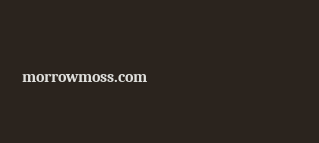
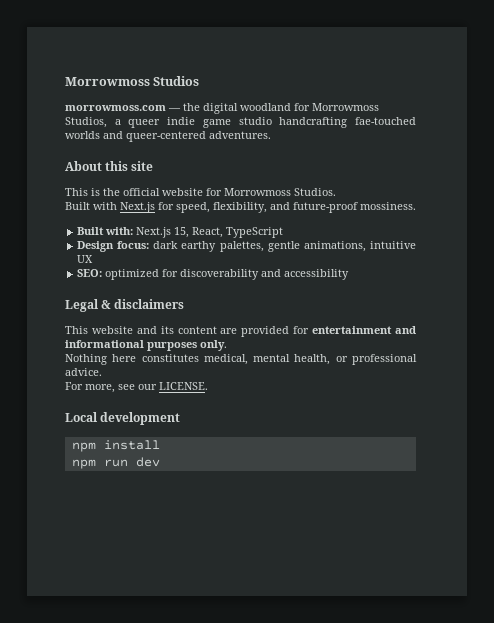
[22,73,147,82] morrowmoss.com -> [65,76,200,86] [65,103,379,114] [65,117,417,128] [65,131,271,142] [65,161,154,171] [65,188,336,196] [65,202,416,213] [77,227,284,238] [77,241,416,252] [77,255,94,263] [77,269,350,280] [65,299,185,312] [65,326,416,337] [65,340,227,351] [65,354,417,365] [65,368,102,376] [65,382,208,393] [65,412,181,425] [71,440,160,452] [71,457,160,469] Morrowmoss Studios // morrowmoss.com — the digital woodland for Morrowmoss Studios, a queer indie game studio handcrafting fae-touched worlds and queer-centered adventures. // About this site // This is the official website for Morrowmoss Studios. // Built with Next.js for speed, flexibility, and future-proof mossiness. // Built with: Next.js 15, React, TypeScript // Design focus: dark earthy palettes, gentle animations, intuitive UX // SEO: optimized for discoverability and accessibility // Legal & disclaimers // This website and its content are provided for entertainment and informational purposes only. // Nothing here constitutes medical, mental health, or professional advice. // For more, see our LICENSE. // Local development // npm install // npm run dev

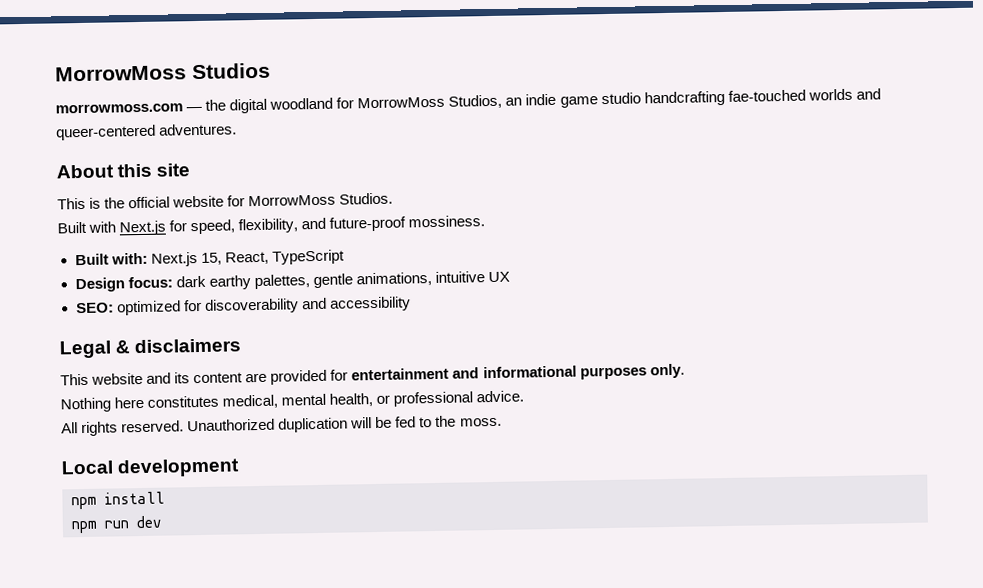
[65,77,150,86] Morrowmoss -> [55,65,187,82] MorrowMoss
[312,103,379,111] [65,117,161,128] Morrowmoss Studios, a queer -> [357,94,523,109] MorrowMoss Studios, an
[224,188,291,196] Morrowmoss -> [248,194,337,207] MorrowMoss
[65,382,208,393] For more, see our LICENSE. -> [61,415,502,437] All rights reserved. Unauthorized duplication will be fed to the moss.

